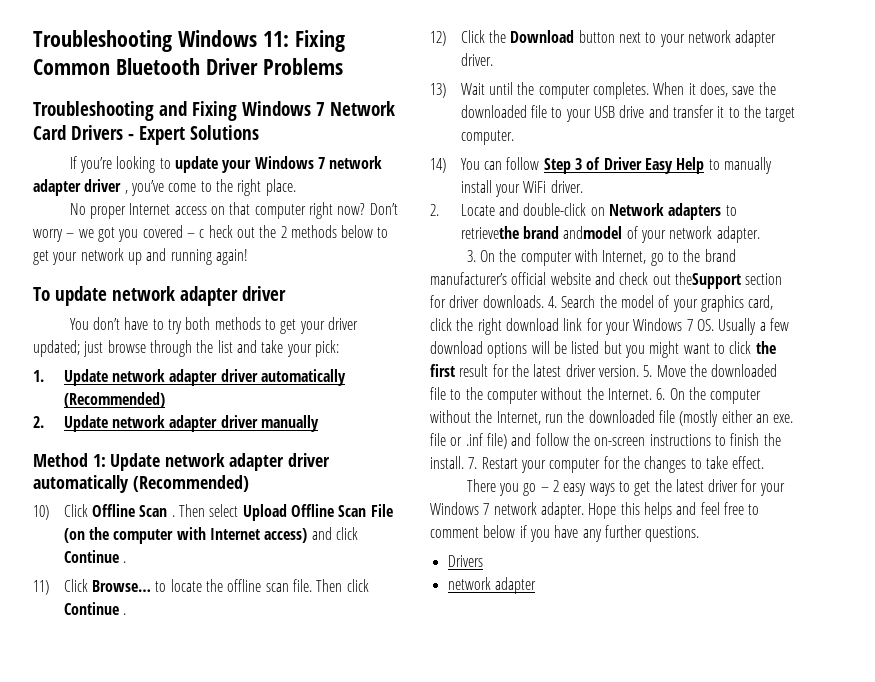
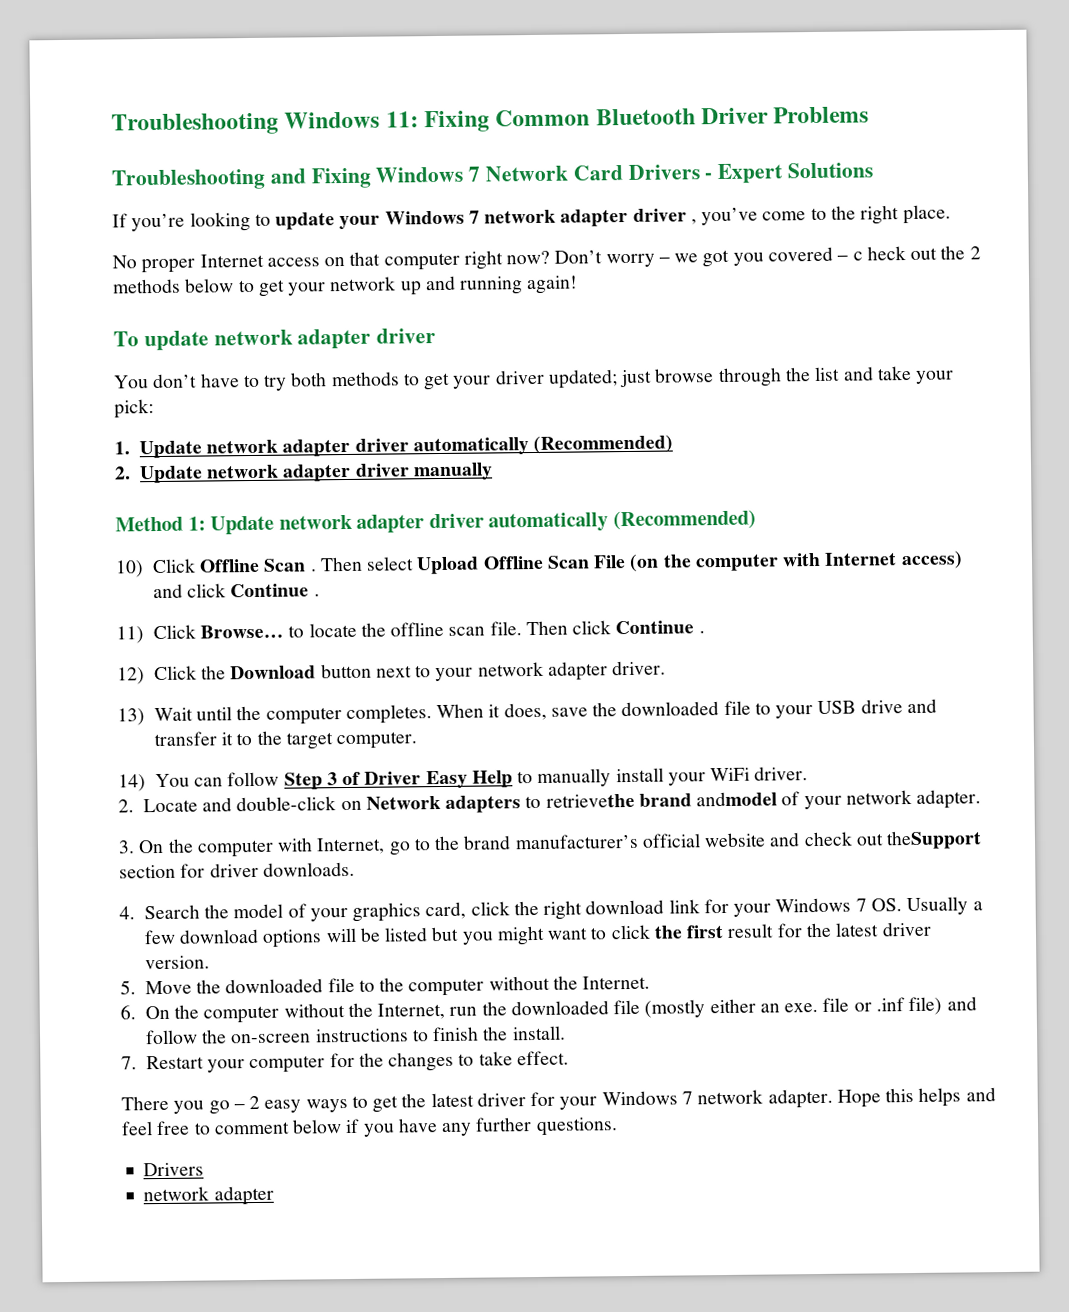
(544, 301) none -> (355, 869) //
(639, 371) none -> (210, 962) //
(652, 394) none -> (651, 982) //
(464, 462) none -> (566, 1033) //

